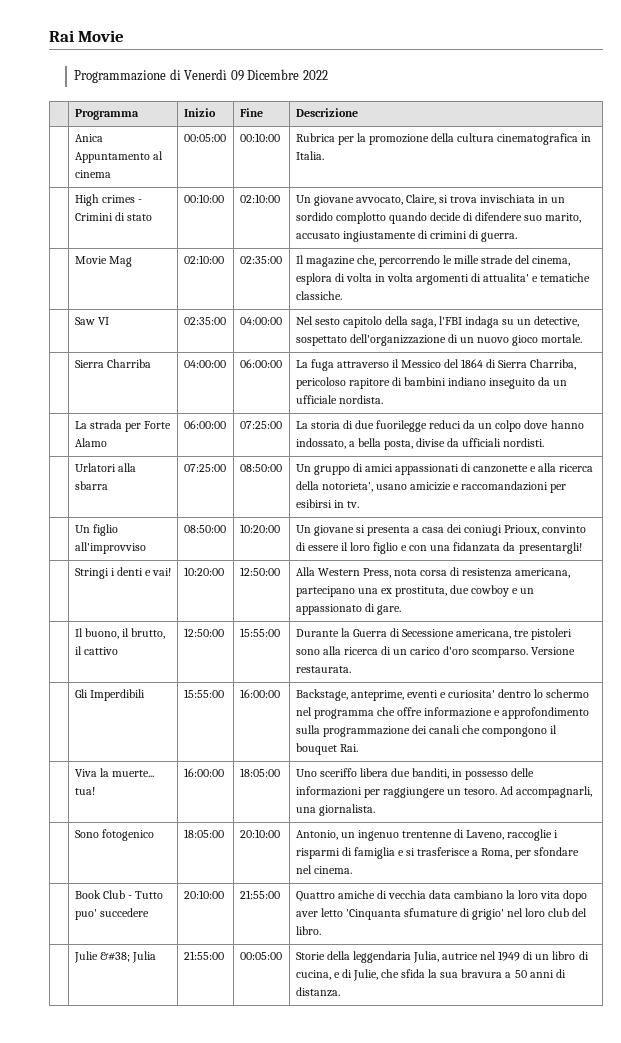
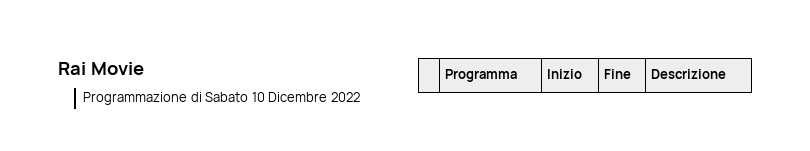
[184,69,244,81] Venerdì 09 -> [205,92,265,102] Sabato 10
[74,134,103,142] [74,151,163,163] [74,170,111,178] [183,134,226,142] [239,133,280,142] [295,133,592,145] [295,151,324,160] [74,194,142,206] [74,212,152,221] [183,194,224,203] [239,194,280,203] [295,194,566,206] [295,212,582,224] [295,230,518,242] [74,256,132,267] [183,255,224,264] [239,256,282,264] [295,255,571,267] [295,273,591,285] [295,291,342,300] [74,317,109,325] [183,317,226,325] [239,317,282,325] [295,316,580,328] [295,334,583,346] [74,359,151,368] [183,360,226,368] [239,359,282,368] [295,359,577,371] [295,377,568,389] [295,395,383,404] [74,420,171,432] [74,438,107,447] [183,420,226,429] [239,421,282,429] [295,420,584,432] [295,438,545,450] [74,463,136,472] [74,481,108,490] [183,464,226,472] [239,464,282,472] [295,463,594,475] [295,481,567,493] [295,499,359,508] [74,524,118,536] [74,542,146,554] [183,525,226,533] [239,524,280,533] [295,524,587,536] [295,542,582,554] [74,567,171,579] [183,567,224,576] [239,567,280,576] [295,567,571,578] [295,585,535,597] [295,603,401,615] [74,628,165,639] [74,646,118,655] [183,628,224,637] [239,628,280,637] [295,628,573,640] [295,646,576,658] [295,666,351,673] [74,689,145,701] [183,689,224,698] [239,689,280,698] [295,689,590,701] [295,707,590,719] [295,725,558,737] [295,743,358,755] [74,768,154,777] [74,787,95,795] [183,768,224,777] [239,768,280,777] [295,768,535,780] [295,786,593,798] [295,804,375,816] [74,829,154,841] [183,829,224,838] [239,829,280,838] [295,829,559,841] [295,847,580,859] [295,865,352,874] [74,890,163,899] [74,908,149,920] [183,890,224,899] [239,890,280,899] [295,890,588,902] [295,908,588,920] [295,926,321,935] [73,951,156,963] [183,951,224,960] [239,952,282,960] [295,951,589,963] [295,969,566,981] [295,987,340,997] // | Anica Appuntamento al cinema | 00:05:00 | 00:10:00 | Rubrica per la promozione della cultura cinematografica in Italia. // | High crimes - Crimini di stato | 00:10:00 | 02:10:00 | Un giovane avvocato, Claire, si trova invischiata in un sordido complotto quando decide di difendere suo marito, accusato ingiustamente di crimini di guerra. // | Movie Mag | 02:10:00 | 02:35:00 | Il magazine che, percorrendo le mille strade del cinema, esplora di volta in volta argomenti di attualita' e tematiche classiche. // | Saw VI | 02:35:00 | 04:00:00 | Nel sesto capitolo della saga, l'FBI indaga su un detective, sospettato dell'organizzazione di un nuovo gioco mortale. // | Sierra Charriba | 04:00:00 | 06:00:00 | La fuga attraverso il Messico del 1864 di Sierra Charriba, pericoloso rapitore di bambini indiano inseguito da un ufficiale nordista. // | La strada per Forte Alamo | 06:00:00 | 07:25:00 | La storia di due fuorilegge reduci da un colpo dove hanno indossato, a bella posta, divise da ufficiali nordisti. // | Urlatori alla sbarra | 07:25:00 | 08:50:00 | Un gruppo di amici appassionati di canzonette e alla ricerca della notorieta', usano amicizie e raccomandazioni per esibirsi in tv. // | Un figlio all'improvviso | 08:50:00 | 10:20:00 | Un giovane si presenta a casa dei coniugi Prioux, convinto di essere il loro figlio e con una fidanzata da presentargli! // | Stringi i denti e vai! | 10:20:00 | 12:50:00 | Alla Western Press, nota corsa di resistenza americana, partecipano una ex prostituta, due cowboy e un appassionato di gare. // | Il buono, il brutto, il cattivo | 12:50:00 | 15:55:00 | Durante la Guerra di Secessione americana, tre pistoleri sono alla ricerca di un carico d'oro scomparso. Versione restaurata. // | Gli Imperdibili | 15:55:00 | 16:00:00 | Backstage, anteprime, eventi e curiosita' dentro lo schermo nel programma che offre informazione e approfondimento sulla programmazione dei canali che compongono il bouquet Rai. // | Viva la muerte... tua! | 16:00:00 | 18:05:00 | Uno sceriffo libera due banditi, in possesso delle informazioni per raggiungere un tesoro. Ad accompagnarli, una giornalista. // | Sono fotogenico | 18:05:00 | 20:10:00 | Antonio, un ingenuo trentenne di Laveno, raccoglie i risparmi di famiglia e si trasferisce a Roma, per sfondare nel cinema. // | Book Club - Tutto puo' succedere | 20:10:00 | 21:55:00 | Quattro amiche di vecchia data cambiano la loro vita dopo aver letto 'Cinquanta sfumature di grigio' nel loro club del libro. // | Julie &#38; Julia | 21:55:00 | 00:05:00 | Storie della leggendaria Julia, autrice nel 1949 di un libro di cucina, e di Julie, che sfida la sua bravura a 50 anni di distanza. -> (726, 74) none

